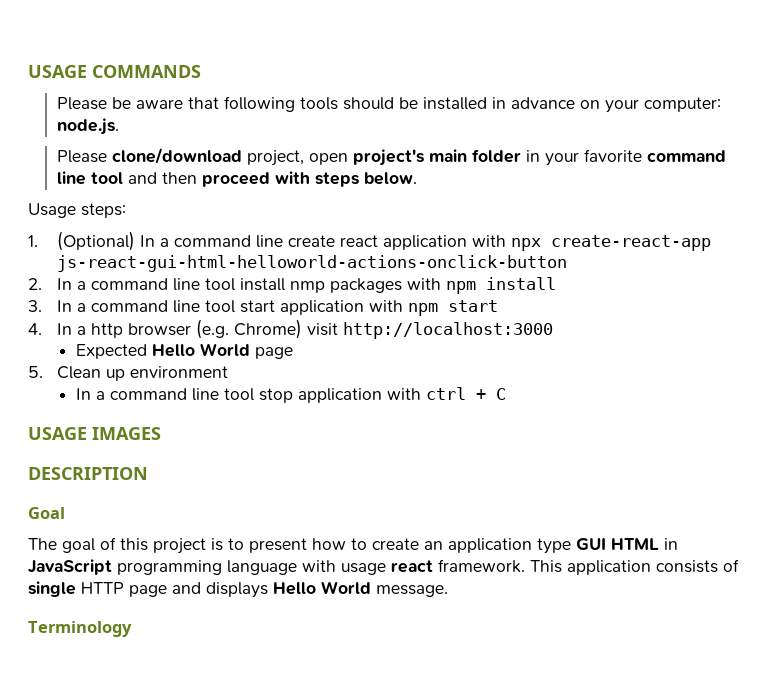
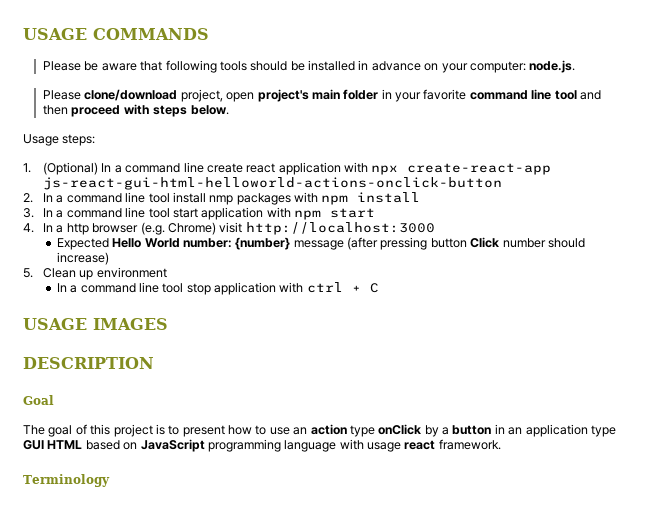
[255,347,294,359] page -> [182,237,585,250] [56,252,109,265] number: {number} message (after pressing button Click number should increase)
[372,538,419,550] create -> [269,424,505,437] use an action type onClick by a button in
[664,538,678,550] in -> [85,440,138,450] based on
[530,559,739,575] [28,581,448,598] This application consists of single HTTP page and displays Hello World message. -> (501, 444) none

